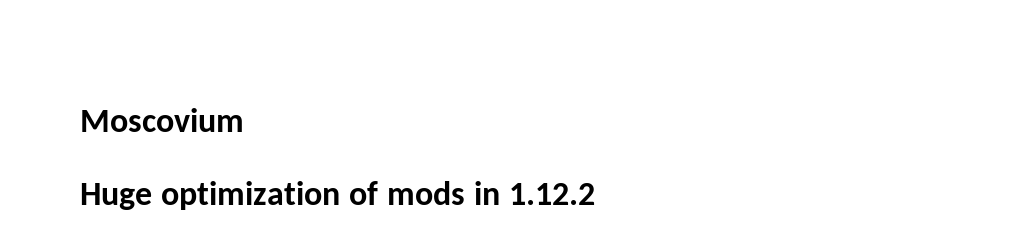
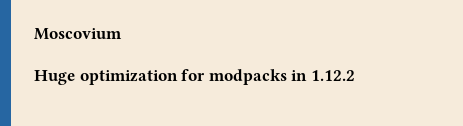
[349,181,466,205] of mods -> [181,69,287,85] for modpacks

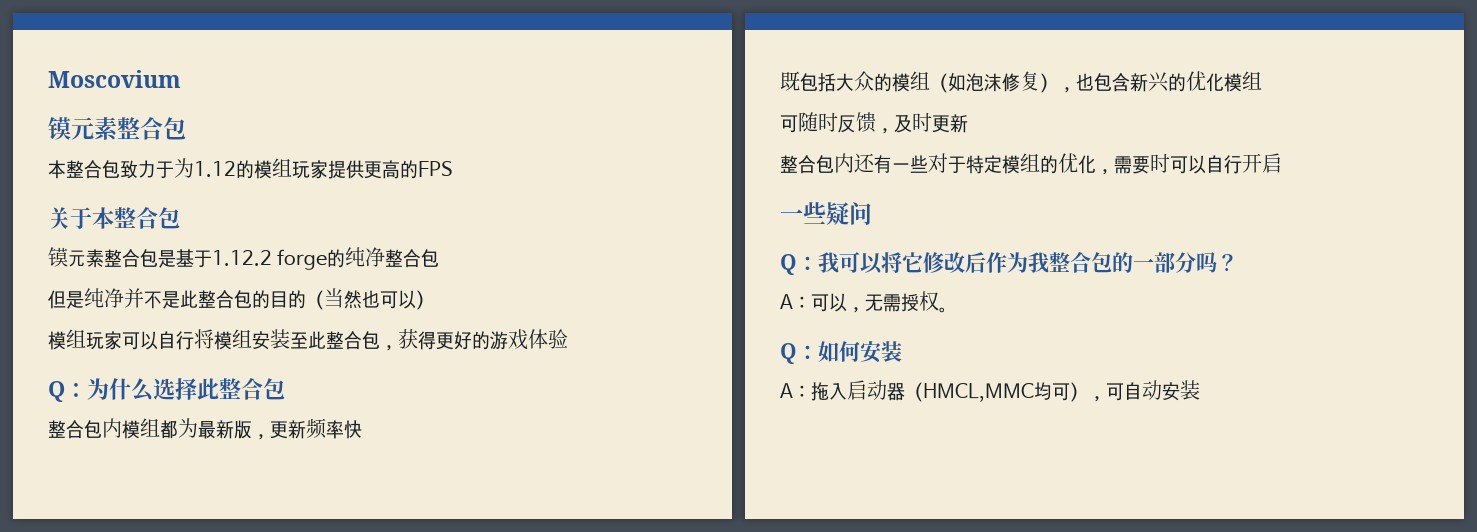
[34,69,355,85] Huge optimization for modpacks in 1.12.2 -> [48,117,186,140] [48,158,453,179] [48,207,180,229] [48,247,440,270] [48,288,434,310] [48,329,568,351] [48,378,285,402] [48,418,362,440] [780,71,1262,93] [780,112,968,134] [780,153,1282,175] [780,202,872,225] [780,252,1238,275] [780,291,948,313] [780,341,902,364] [780,380,1200,402] 镆元素整合包 // 本整合包致力于为1.12的模组玩家提供更高的FPS // 关于本整合包 // 镆元素整合包是基于1.12.2 forge的纯净整合包 // 但是纯净并不是此整合包的目的（当然也可以） // 模组玩家可以自行将模组安装至此整合包，获得更好的游戏体验 // Q：为什么选择此整合包 // 整合包内模组都为最新版，更新频率快 // 既包括大众的模组（如泡沫修复），也包含新兴的优化模组 // 可随时反馈，及时更新 // 整合包内还有一些对于特定模组的优化，需要时可以自行开启 // 一些疑问 // Q：我可以将它修改后作为我整合包的一部分吗？ // A：可以，无需授权。 // Q：如何安装 // A：拖入启动器（HMCL,MMC均可），可自动安装

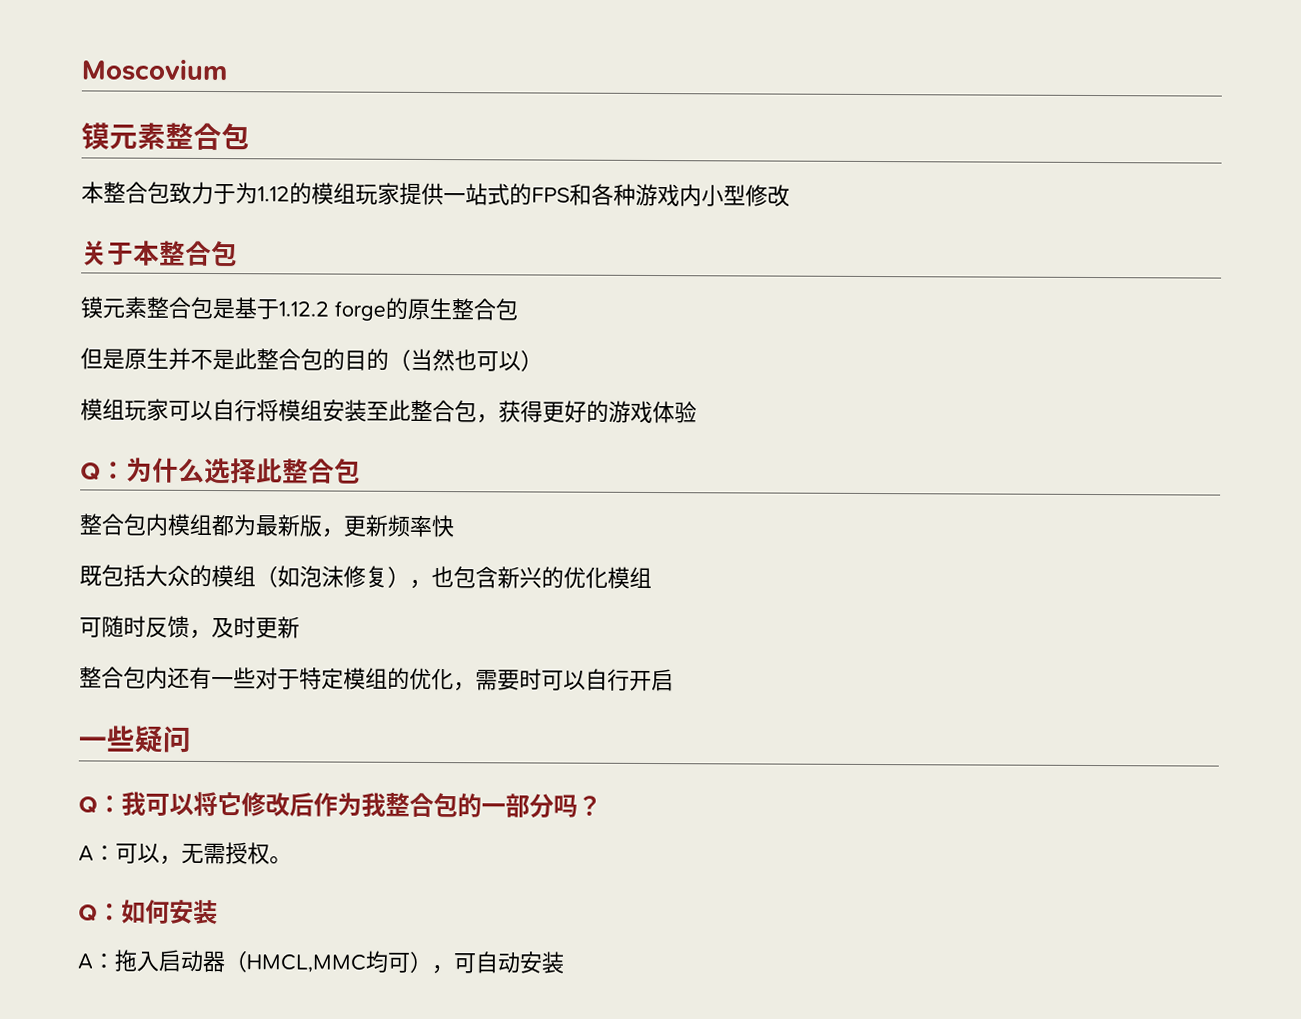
[364,160,400,179] 更高 -> [443,183,510,206] 一站式
(453, 169) none -> [569,183,790,208] 和各种游戏内小型修改
[345,247,386,267] 纯净 -> [407,297,452,320] 原生
[84,288,124,308] 纯净 -> [124,347,169,370] 原生

